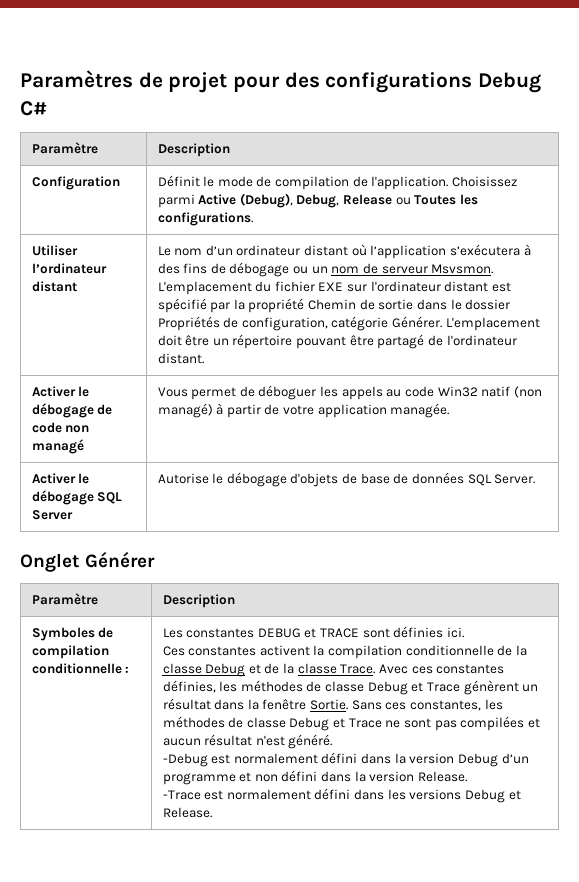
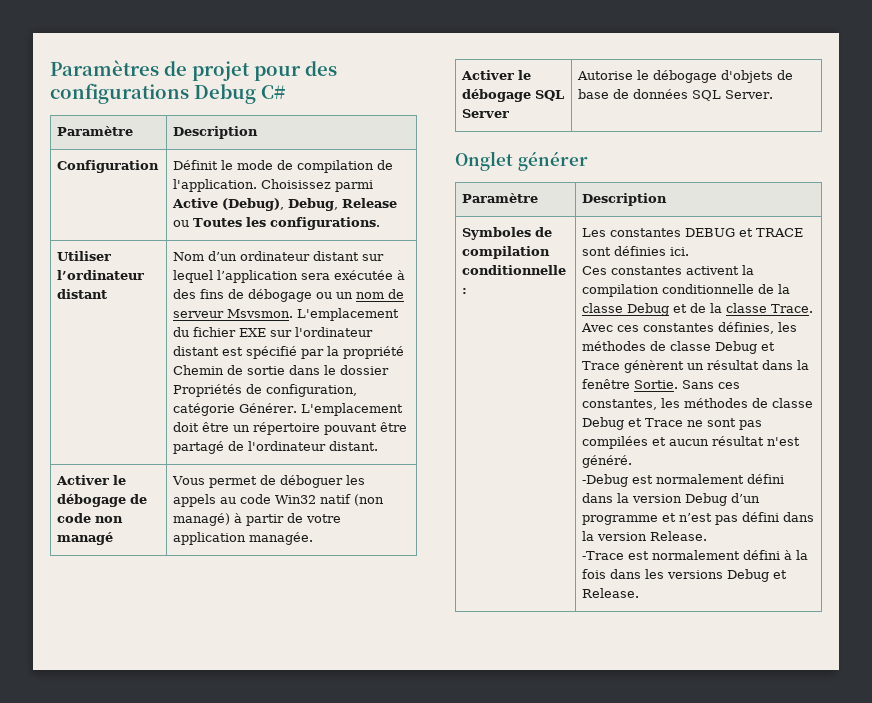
[157,246,203,256] Le nom -> [172,252,204,261] Nom
[351,244,521,259] où l’application s’exécutera -> [361,254,384,261] [172,270,393,283] sur lequel l’application sera exécutée
[85,552,156,568] Générer -> [517,151,588,171] générer
[254,774,278,782] non -> [678,513,738,525] n’est pas
(351, 794) none -> [783,550,808,560] [581,569,606,579] à la fois

